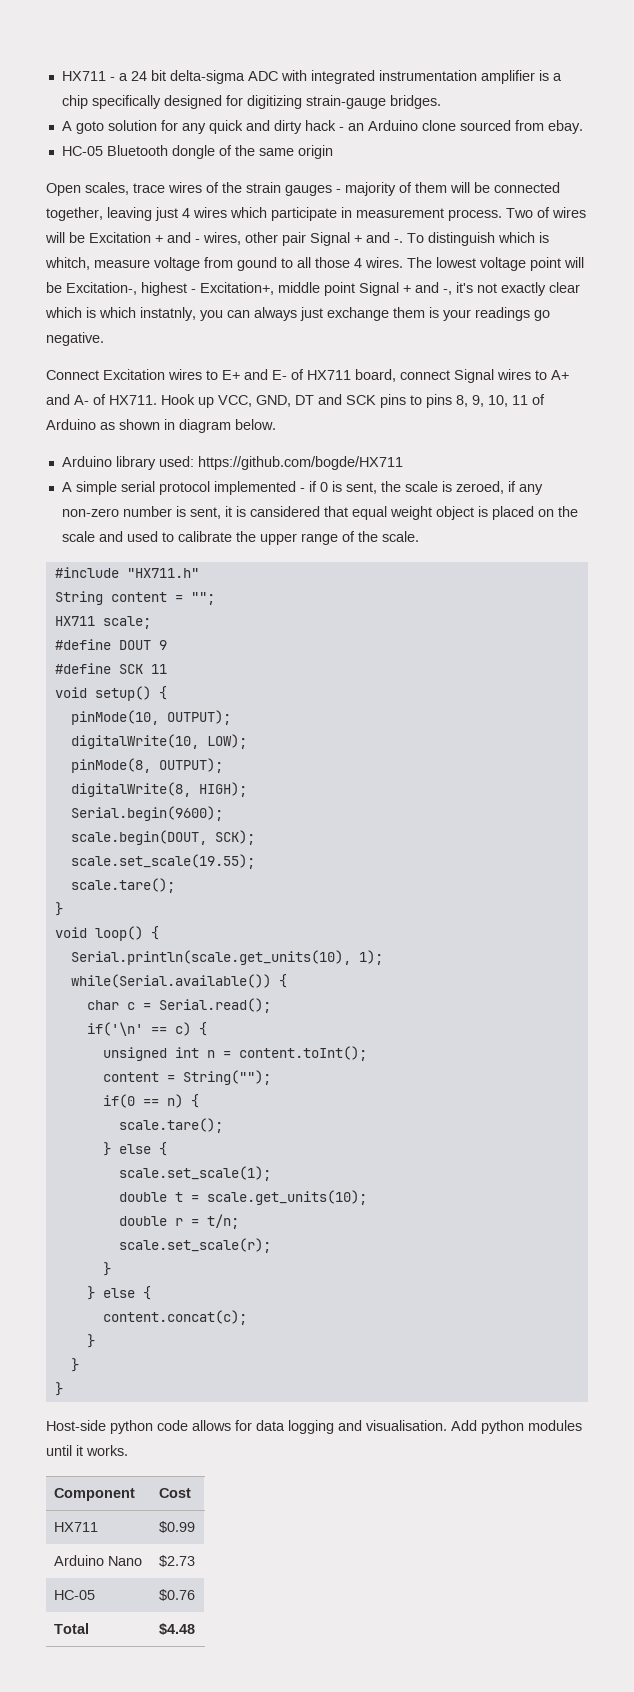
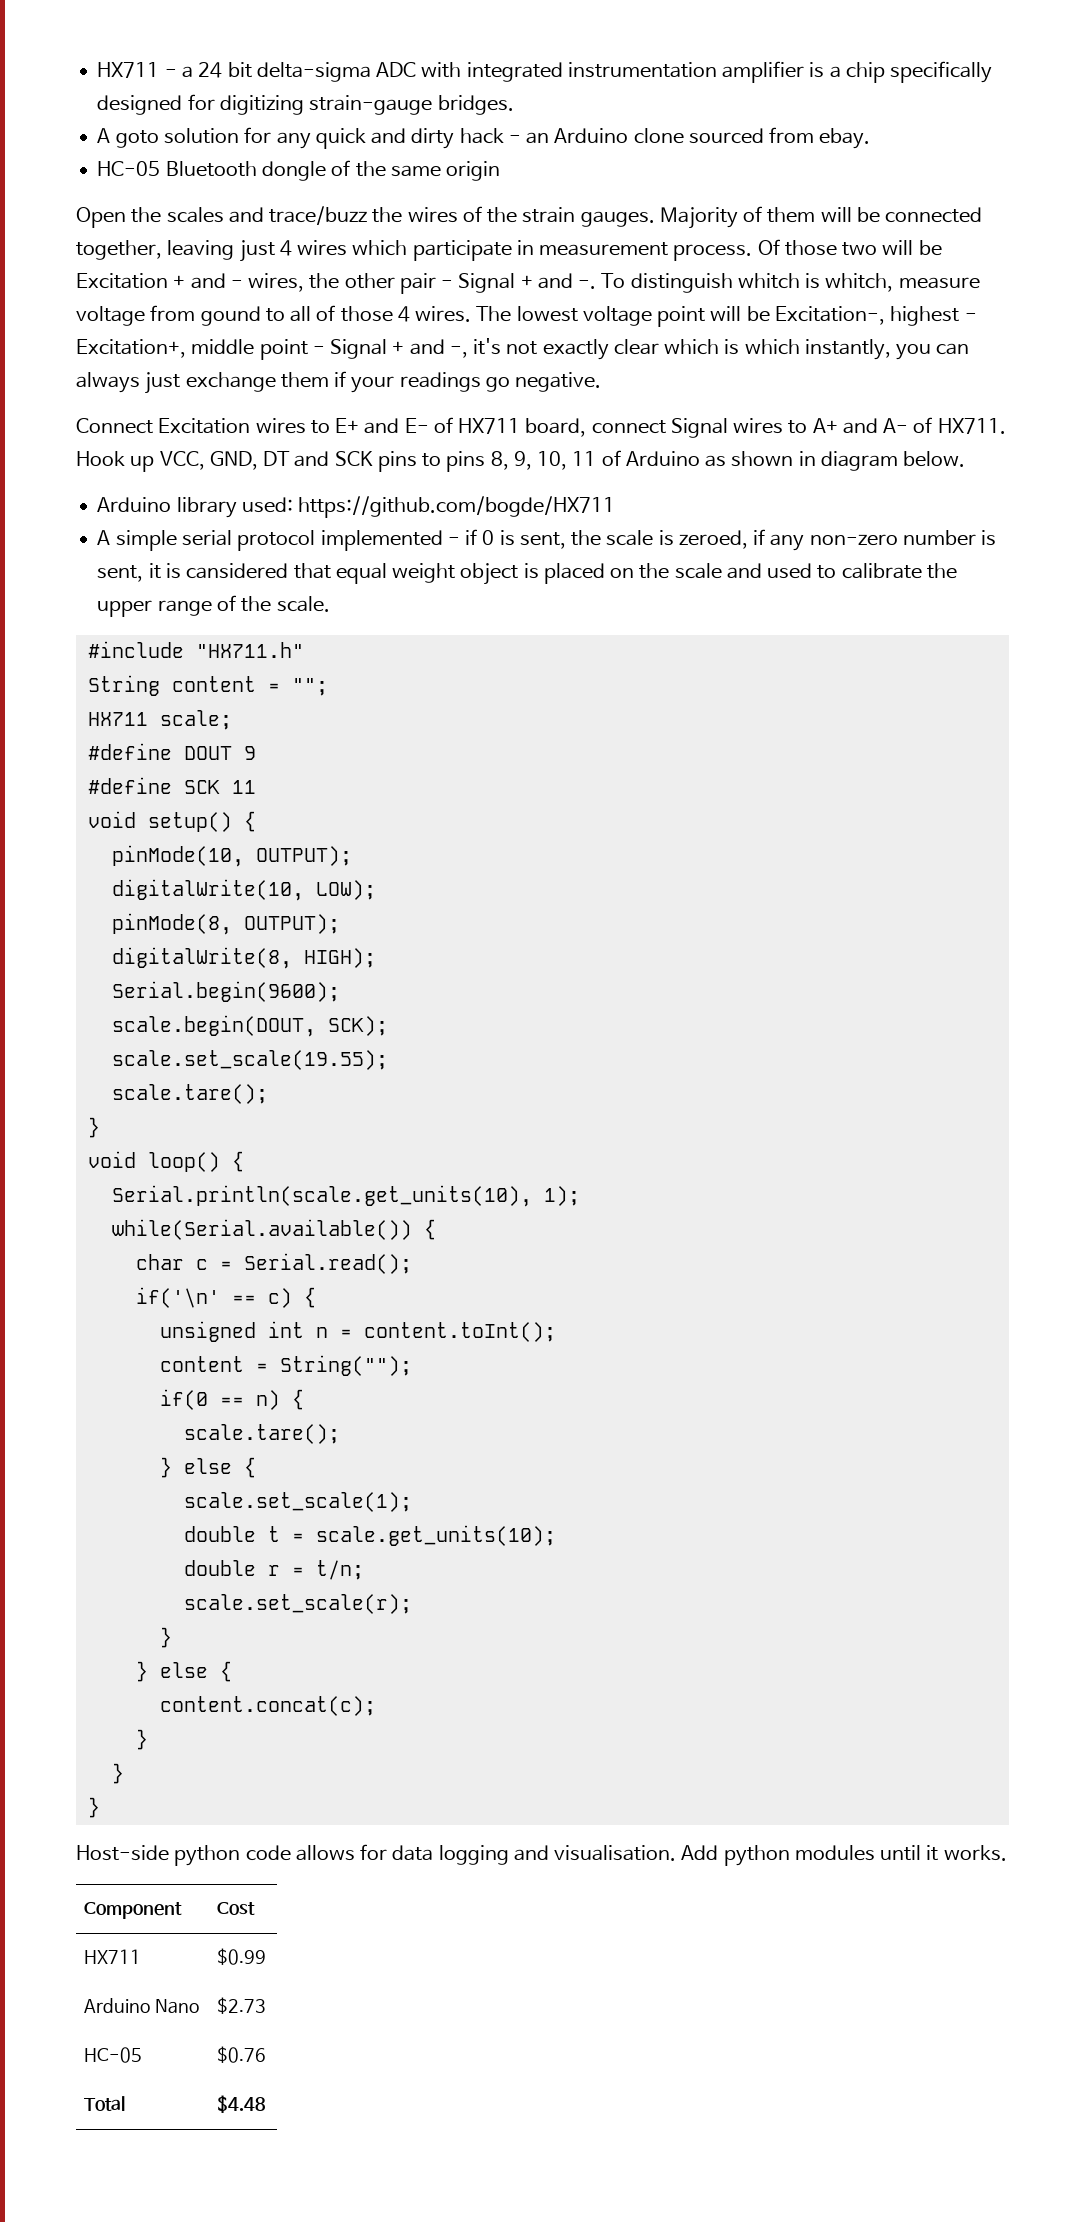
[85,182,165,195] scales, trace -> [131,206,403,225] the scales and trace/buzz the
[285,182,396,196] gauges - majority -> [580,207,738,229] gauges. Majority
[506,207,586,218] Two of wires -> [757,239,878,256] Of those two
(241, 238) none -> [309,273,340,289] the
(306, 239) none -> [441,280,454,288] -
[498,232,535,243] which -> [737,273,800,289] whitch
(311, 262) none -> [316,305,336,321] of
(355, 289) none -> [312,346,325,354] -
[140,307,196,321] instatnly, -> [804,339,891,360] instantly,
[429,307,439,318] is -> [334,371,347,387] if

